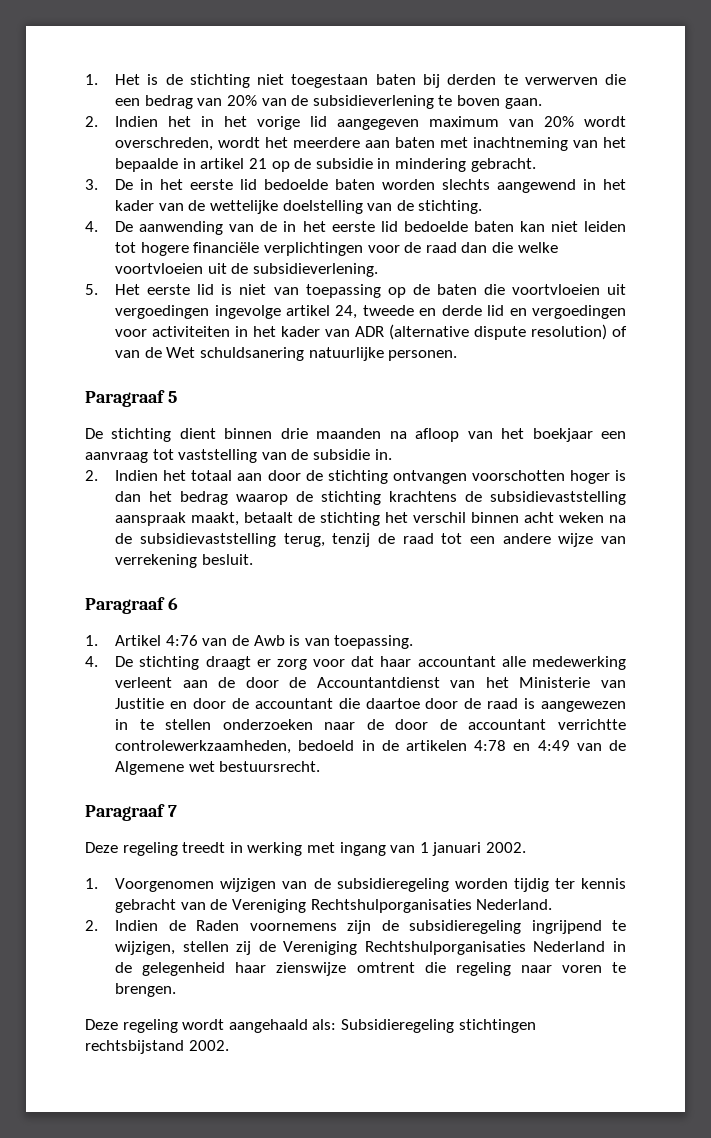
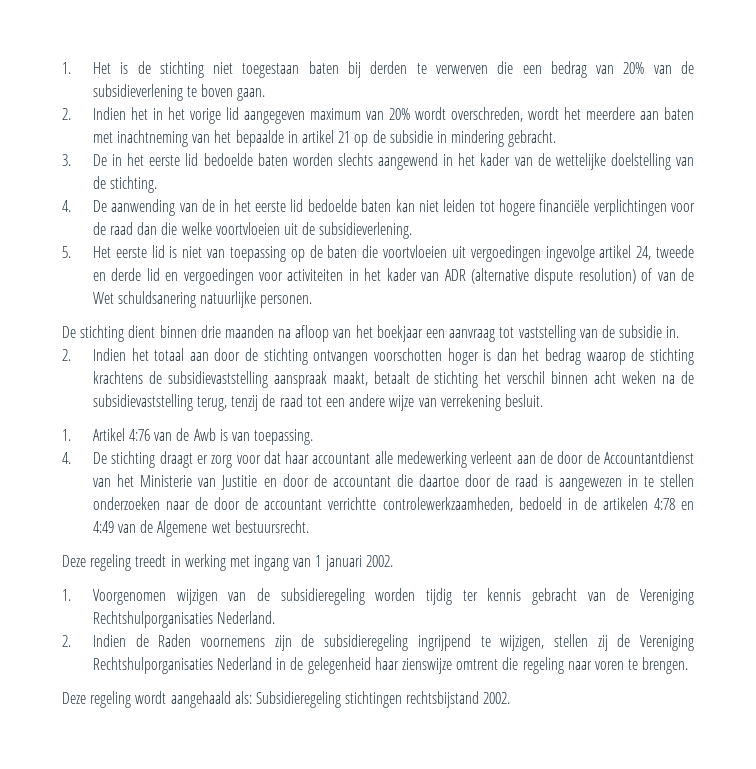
[85,390,177,407] // Paragraaf 5 -> (313, 301) none
[85,597,178,614] // Paragraaf 6 -> (543, 400) none
[85,804,177,821] // Paragraaf 7 -> (309, 526) none

